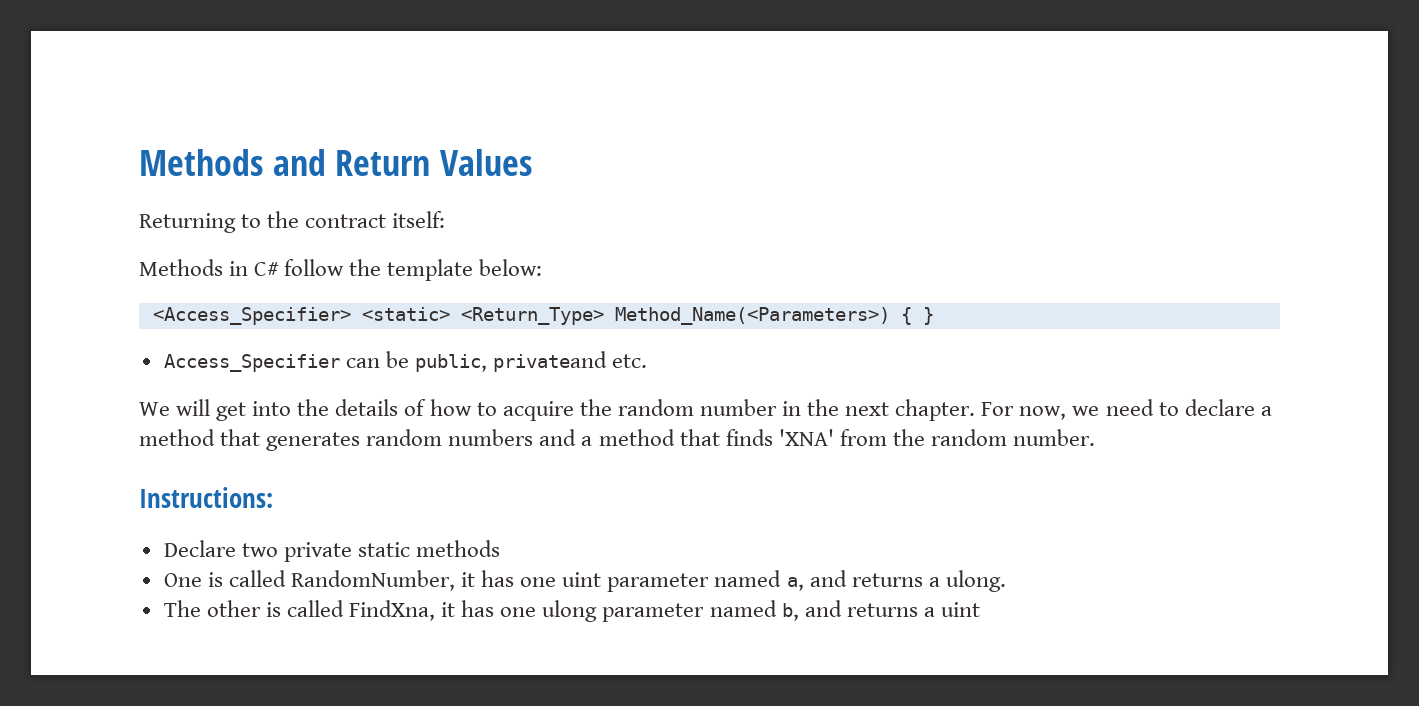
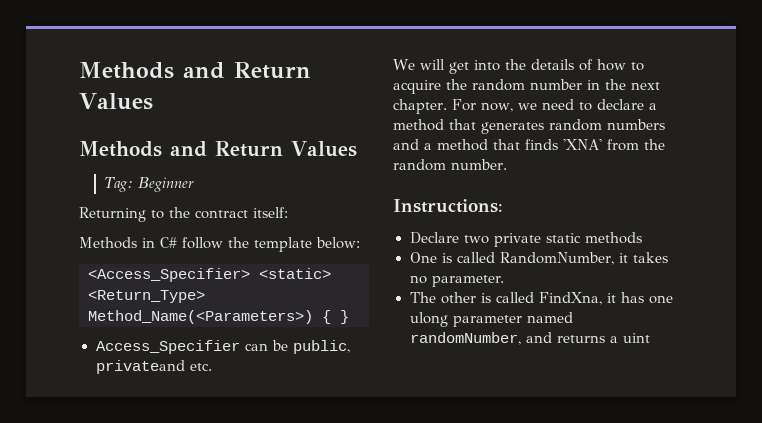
[139,149,532,176] Methods and Return Values -> [79,62,311,79] [79,93,153,110] [79,141,357,157] [104,177,195,192] Methods and Return Values // Methods and Return Values // Tag: Beginner
[481,570,1006,592] has one uint parameter named a, and returns a ulong. -> [632,252,668,263] [409,275,505,287] takes no parameter.
[781,603,799,621] b, -> [409,332,521,345] randomNumber,

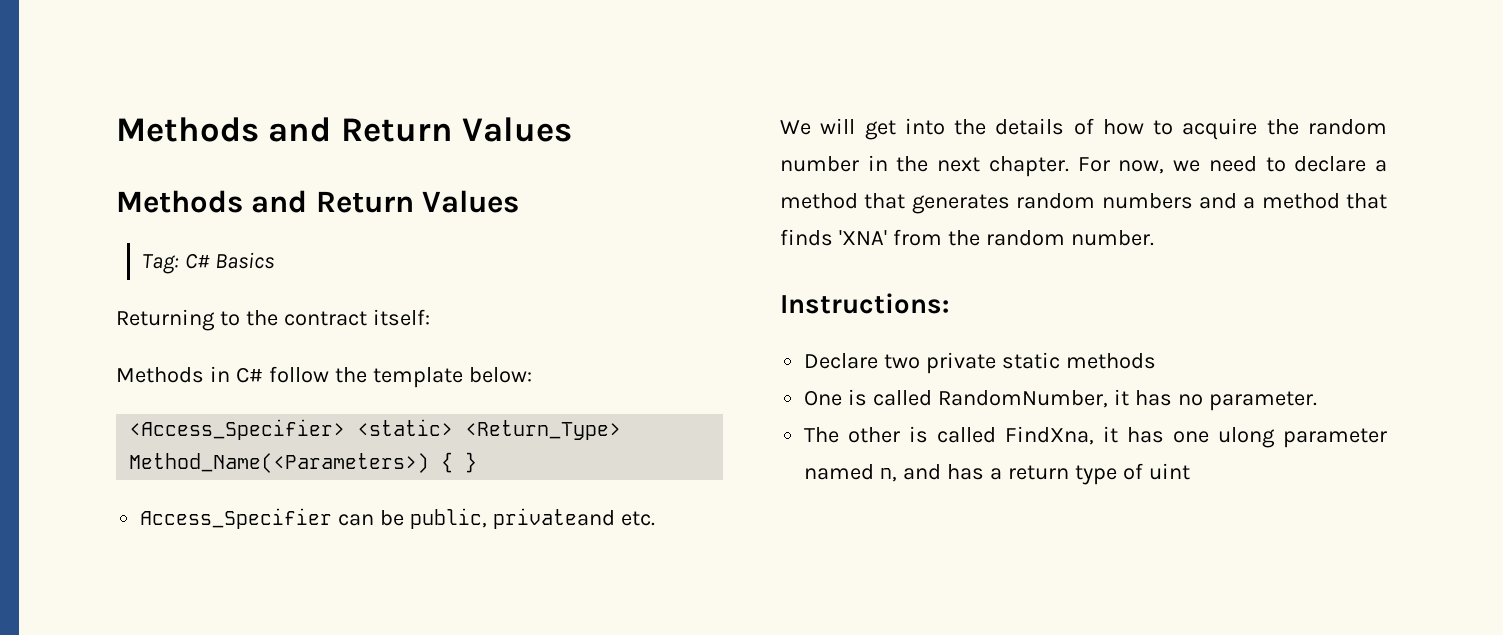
[138,177,195,192] Beginner -> [184,252,274,269] C# Basics
[632,252,668,263] takes -> [1134,390,1172,406] has
[409,332,618,345] randomNumber, and returns a -> [880,463,1143,485] n, and has a return type of

